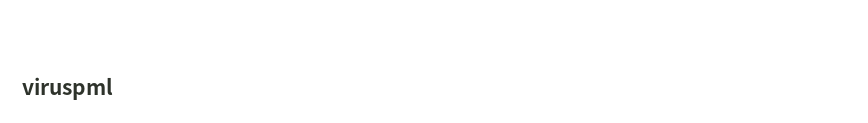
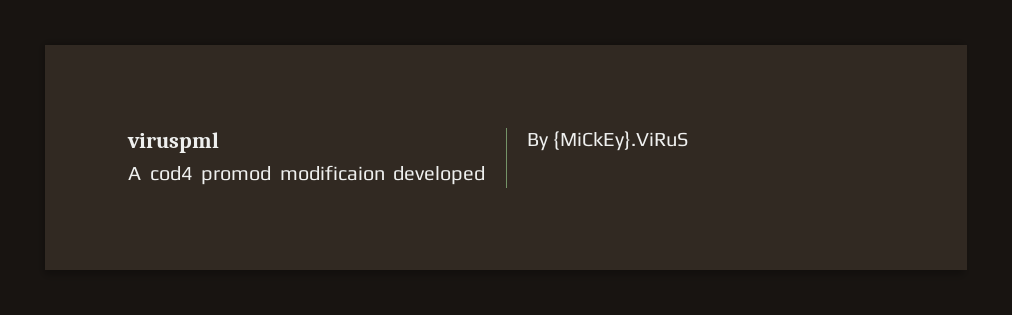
(113, 88) none -> [128,165,485,185] [527,131,689,151] // A cod4 promod modificaion developed By {MiCkEy}.ViRuS

